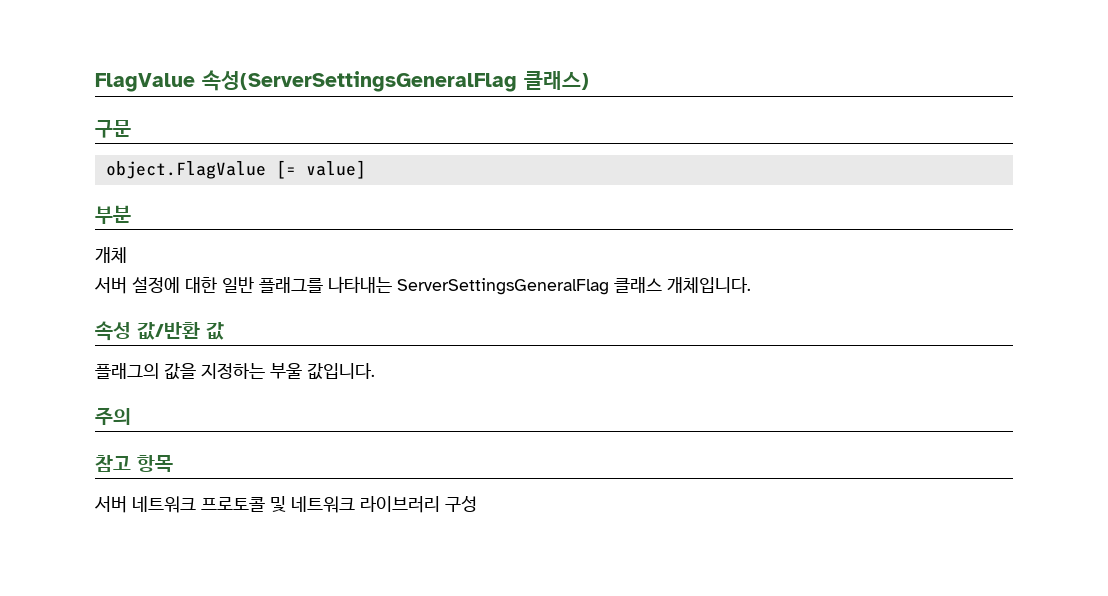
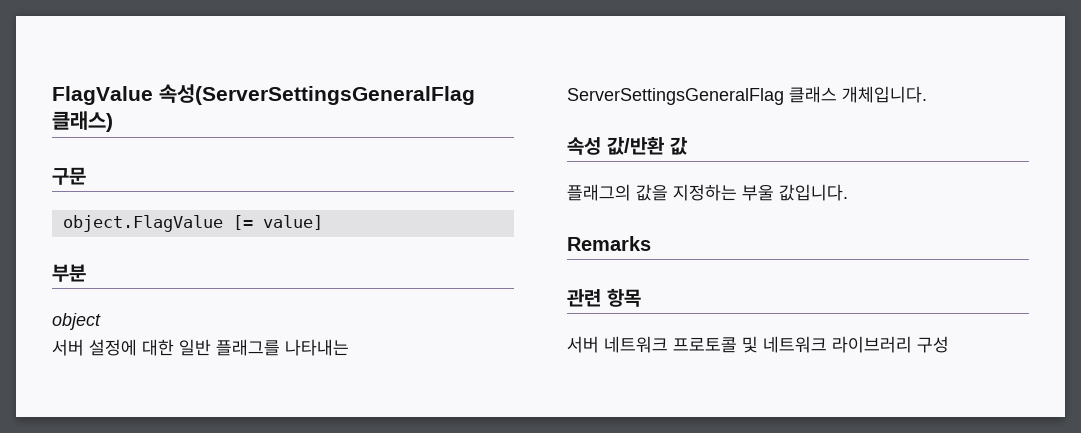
[95,247,127,263] 개체 -> [52,313,101,330] object
[95,407,131,425] [95,455,131,472] 주의 // 참고 -> [567,236,651,251] [567,289,601,307] Remarks // 관련

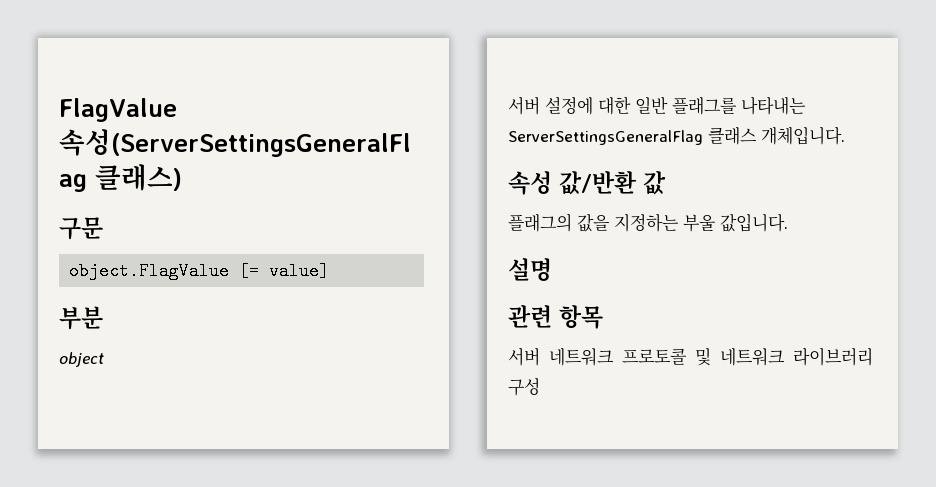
[567,236,651,251] Remarks -> [508,258,552,281] 설명

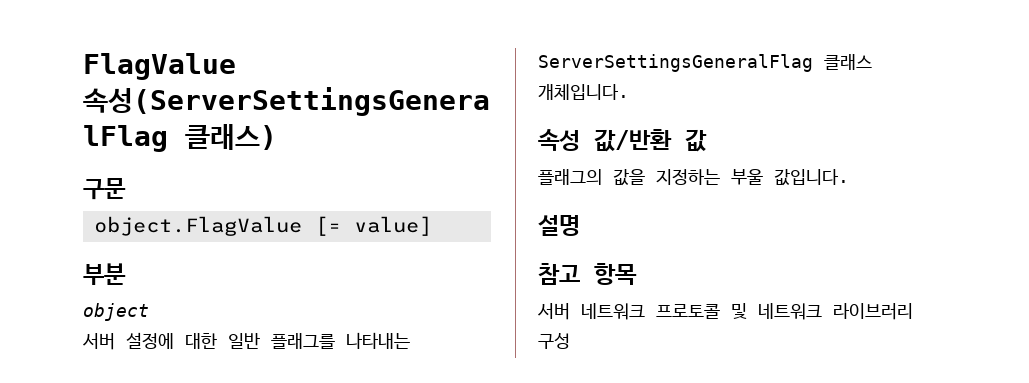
[508,305,552,328] 관련 -> [538,263,580,285] 참고

